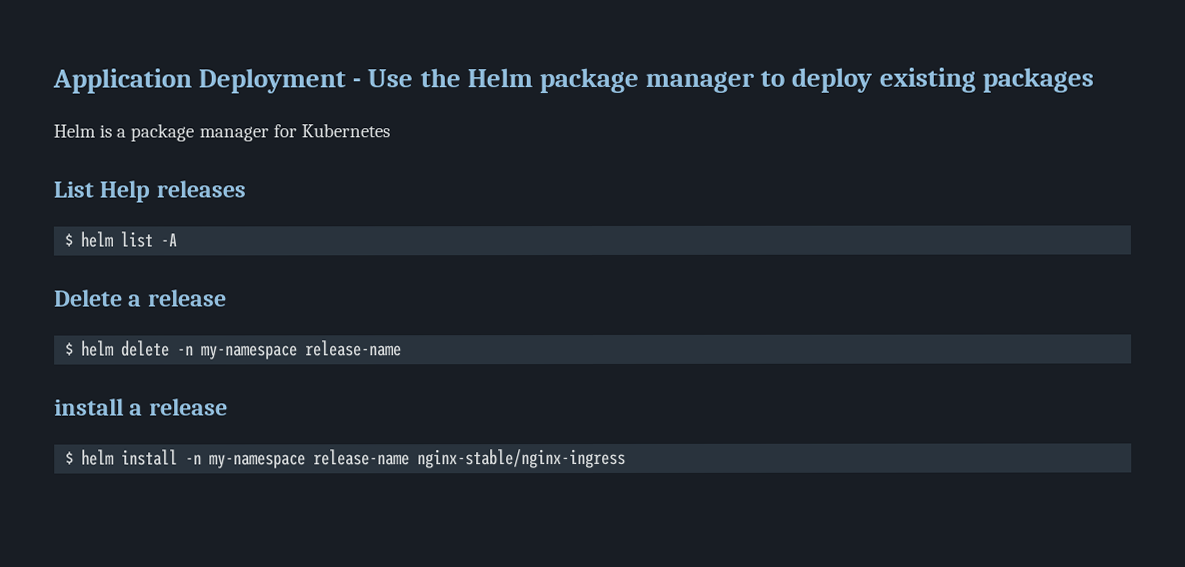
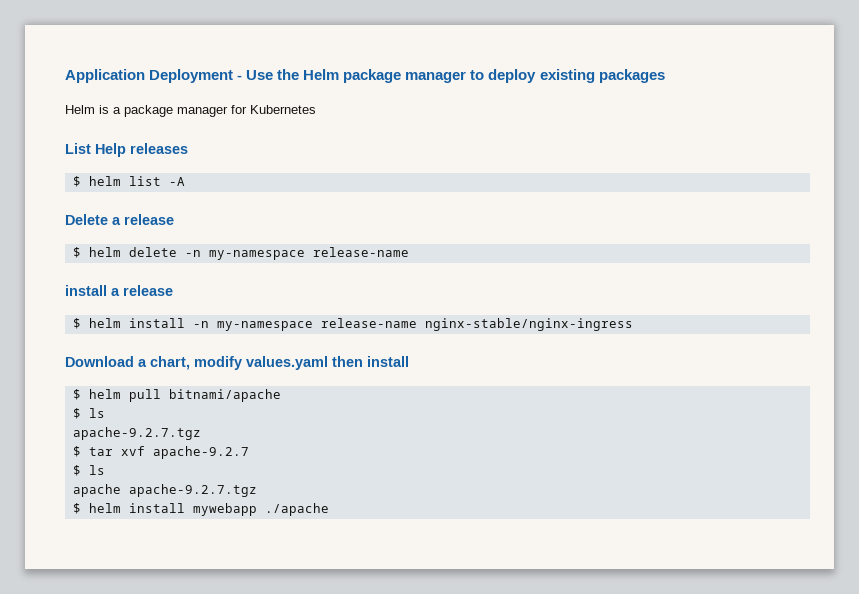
(627, 458) none -> [65,356,409,370] [72,389,281,402] [72,408,105,419] [72,427,201,440] [72,446,249,459] [72,465,105,476] [72,484,257,497] [72,503,329,516] // Download a chart, modify values.yaml then install // $ helm pull bitnami/apache // $ ls // apache-9.2.7.tgz // $ tar xvf apache-9.2.7 // $ ls // apache apache-9.2.7.tgz // $ helm install mywebapp ./apache

